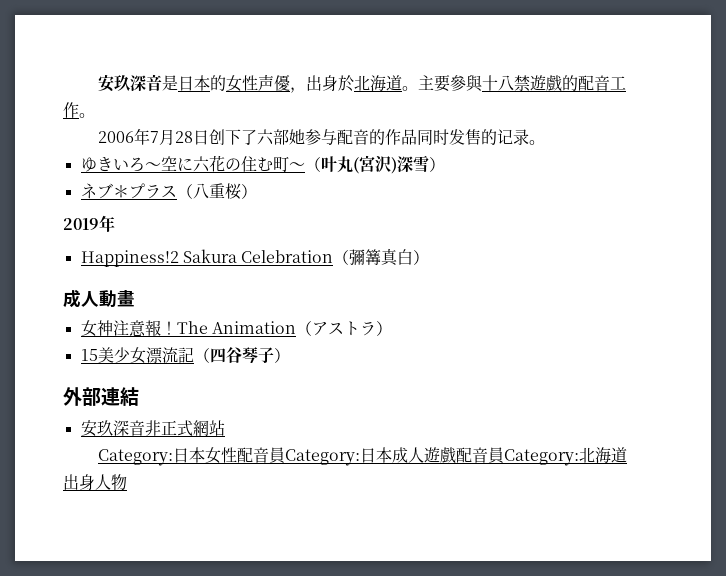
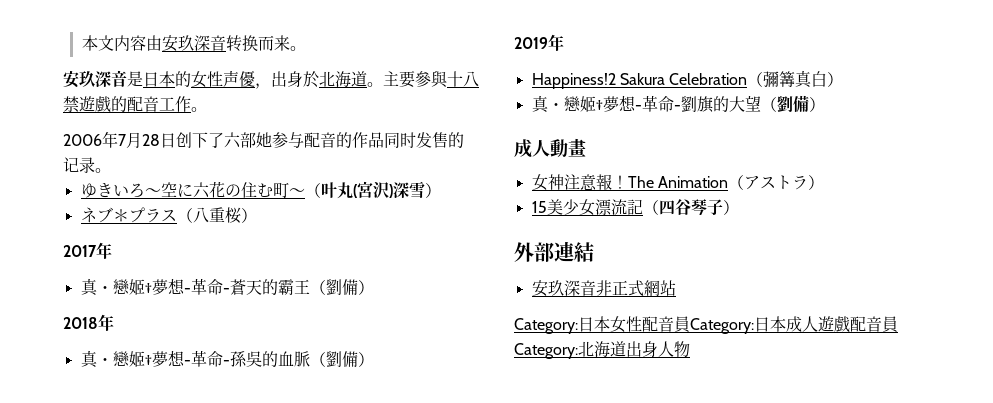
(97, 83) none -> [81,35,306,52] 本文内容由安玖深音转换而来。 //
(257, 191) none -> [63,242,112,259] [80,278,374,296] [63,314,114,331] [80,350,374,368] // 2017年 // 真・戀姬†夢想-革命-蒼天的霸王（劉備） // 2018年 // 真・戀姬†夢想-革命-孫吳的血脈（劉備）
(430, 257) none -> [531,95,825,113] // 真・戀姬†夢想-革命-劉旗的大望（劉備）

